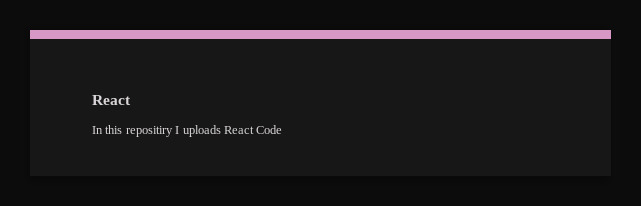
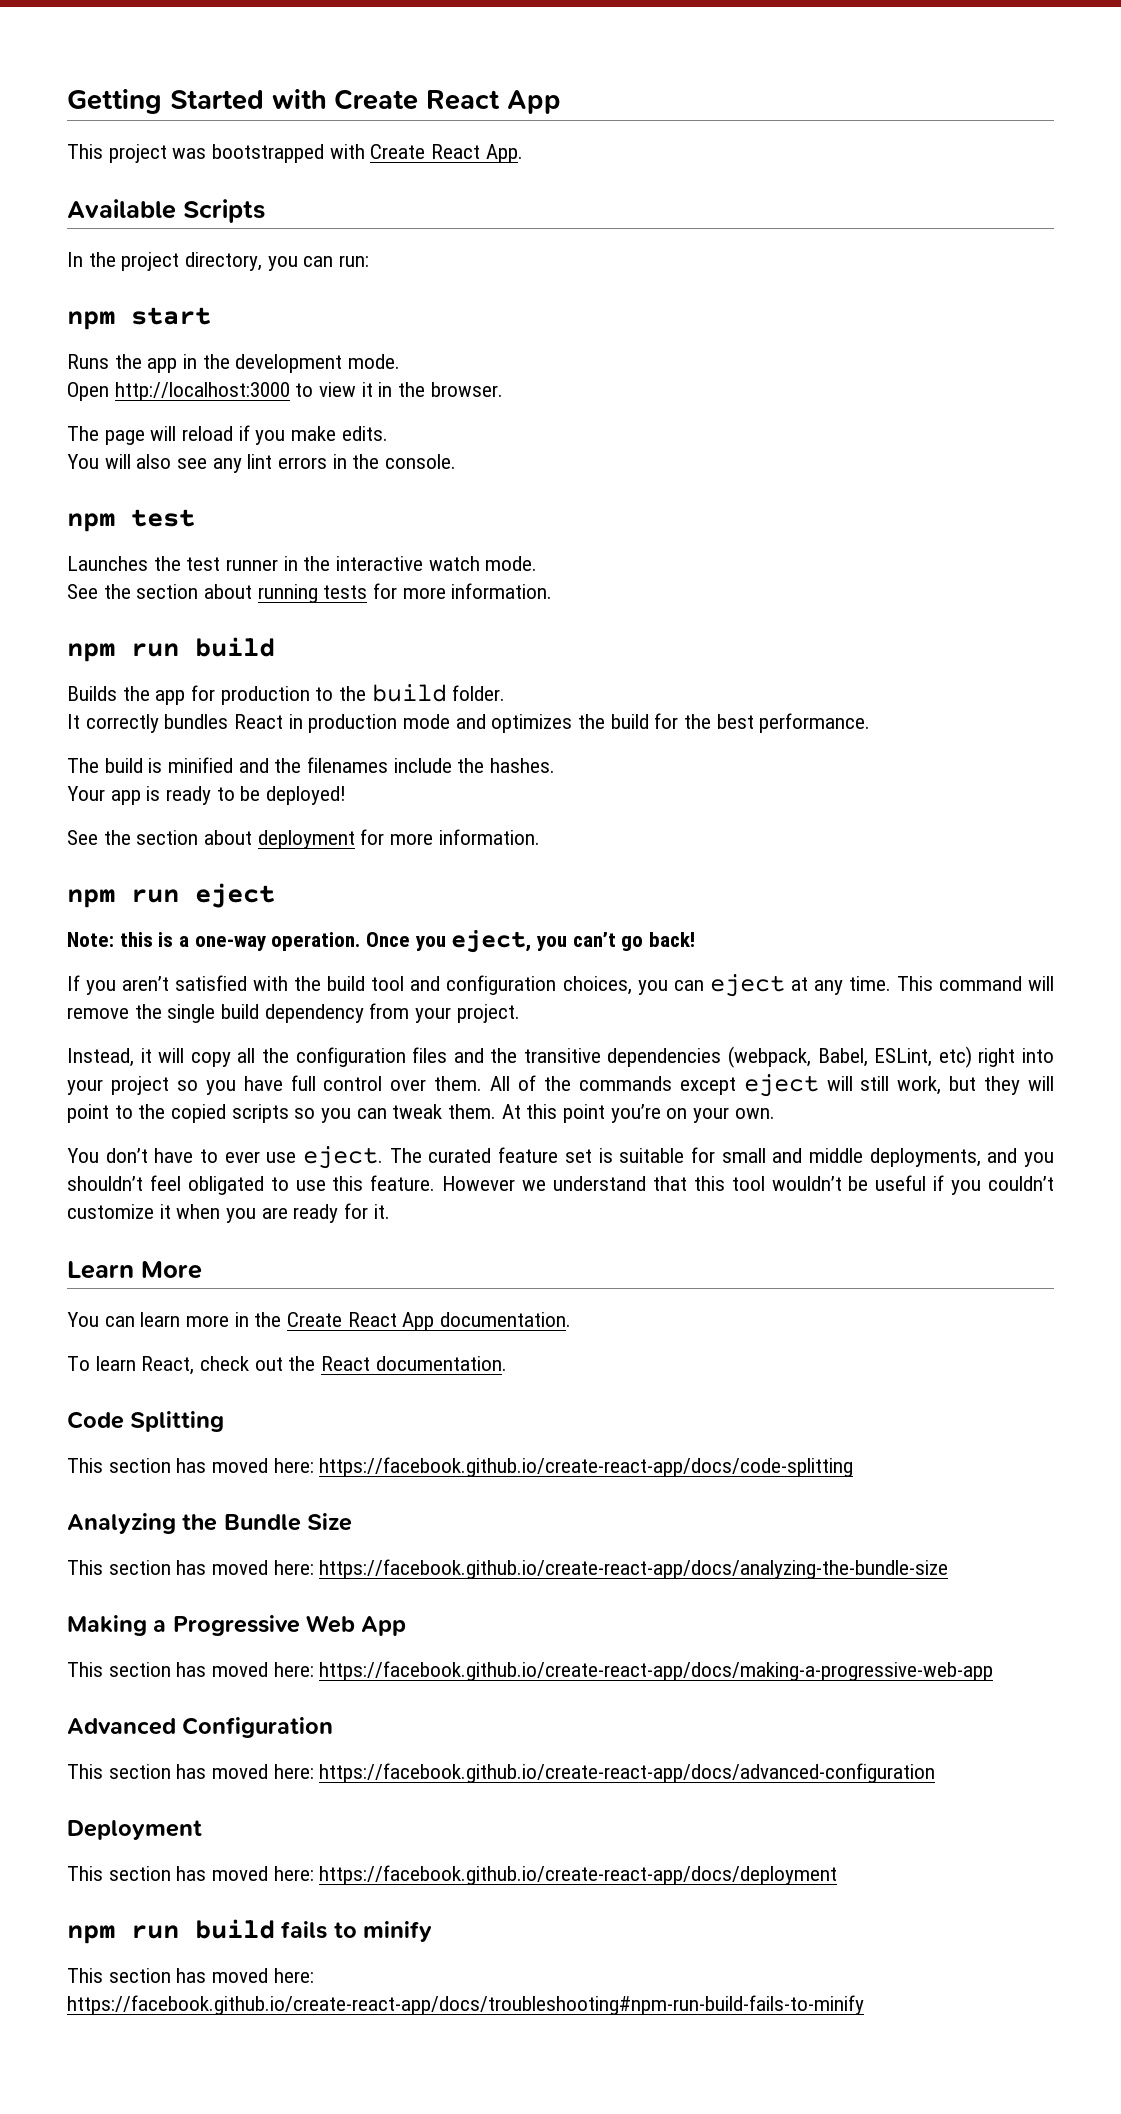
[92,95,131,105] [92,125,283,137] React // In this repositiry I uploads React Code -> [67,89,561,114] [67,144,523,163] [67,199,265,223] [67,252,370,271] [67,307,211,330] [67,354,401,373] [67,382,503,401] [67,425,388,445] [67,454,457,473] [67,509,195,532] [67,556,538,571] [67,583,553,603] [67,637,275,662] [67,684,506,705] [67,713,871,733] [67,757,556,773] [67,786,347,805] [67,829,540,849] [67,883,275,908] [67,930,696,953] [67,974,1054,997] [67,1003,520,1023] [67,1046,1054,1068] [67,1074,1054,1097] [67,1104,775,1123] [67,1146,1055,1169] [67,1175,1055,1195] [67,1203,390,1223] [67,1261,202,1279] [67,1312,572,1331] [67,1356,507,1375] [67,1411,225,1432] [67,1457,854,1477] [67,1513,353,1534] [67,1559,949,1579] [67,1615,407,1636] [67,1661,994,1681] [67,1717,334,1738] [67,1763,936,1783] [67,1820,202,1840] [67,1865,838,1885] [67,1919,433,1944] [67,1968,314,1983] [67,1995,864,2015] Getting Started with Create React App // This project was bootstrapped with Create React App. // Available Scripts // In the project directory, you can run: // npm start // Runs the app in the development mode. // Open http://localhost:3000 to view it in the browser. // The page will reload if you make edits. // You will also see any lint errors in the console. // npm test // Launches the test runner in the interactive watch mode. // See the section about running tests for more information. // npm run build // Builds the app for production to the build folder. // It correctly bundles React in production mode and optimizes the build for the best performance. // The build is minified and the filenames include the hashes. // Your app is ready to be deployed! // See the section about deployment for more information. // npm run eject // Note: this is a one-way operation. Once you eject, you can’t go back! // If you aren’t satisfied with the build tool and configuration choices, you can eject at any time. This command will remove the single build dependency from your project. // Instead, it will copy all the configuration files and the transitive dependencies (webpack, Babel, ESLint, etc) right into your project so you have full control over them. All of the commands except eject will still work, but they will point to the copied scripts so you can tweak them. At this point you’re on your own. // You don’t have to ever use eject. The curated feature set is suitable for small and middle deployments, and you shouldn’t feel obligated to use this feature. However we understand that this tool wouldn’t be useful if you couldn’t customize it when you are ready for it. // Learn More // You can learn more in the Create React App documentation. // To learn React, check out the React documentation. // Code Splitting // This section has moved here: https://facebook.github.io/create-react-app/docs/code-splitting // Analyzing the Bundle Size // This section has moved here: https://facebook.github.io/create-react-app/docs/analyzing-the-bundle-size // Making a Progressive Web App // This section has moved here: https://facebook.github.io/create-react-app/docs/making-a-progressive-web-app // Advanced Configuration // This section has moved here: https://facebook.github.io/create-react-app/docs/advanced-configuration // Deployment // This section has moved here: https://facebook.github.io/create-react-app/docs/deployment // npm run build fails to minify // This section has moved here: https://facebook.github.io/create-react-app/docs/troubleshooting#npm-run-build-fails-to-minify

